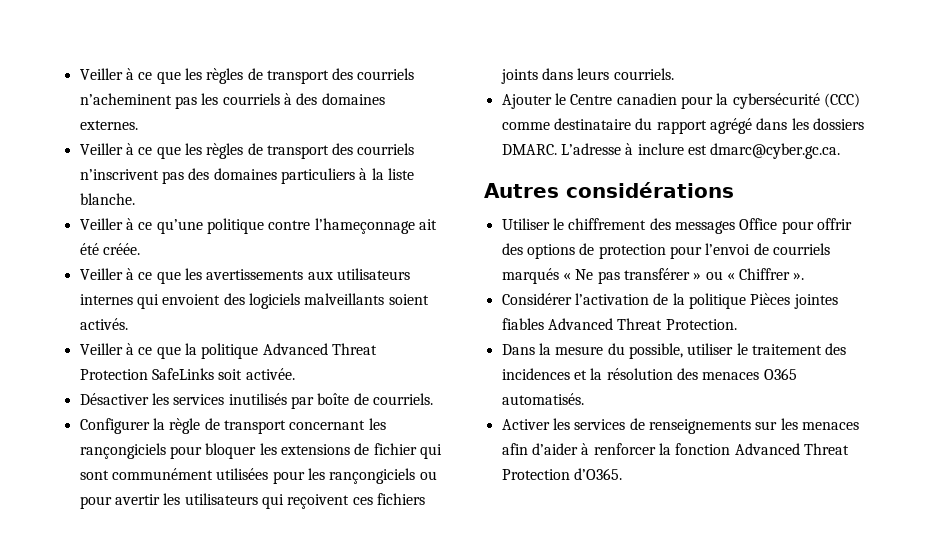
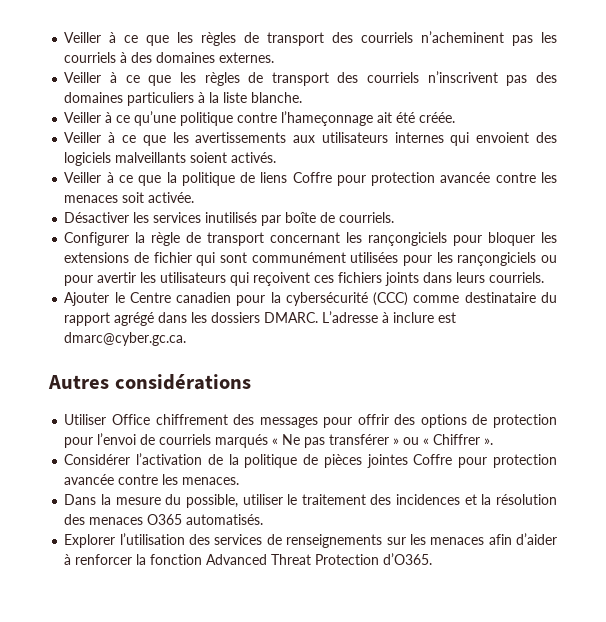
[262,343,377,355] [79,368,214,380] Advanced Threat Protection SafeLinks -> [240,172,557,186] [64,195,119,203] de liens Coffre pour protection avancée contre les menaces
[552,218,564,230] le -> [111,414,150,425] Office
[739,218,778,230] Office -> (318, 422) none
[750,293,838,309] [501,318,737,330] Pièces jointes fiables Advanced Threat Protection. -> [303,454,557,468] [64,474,240,485] de pièces jointes Coffre pour protection avancée contre les menaces.
[501,418,570,430] Activer les -> [64,533,211,548] Explorer l’utilisation des

